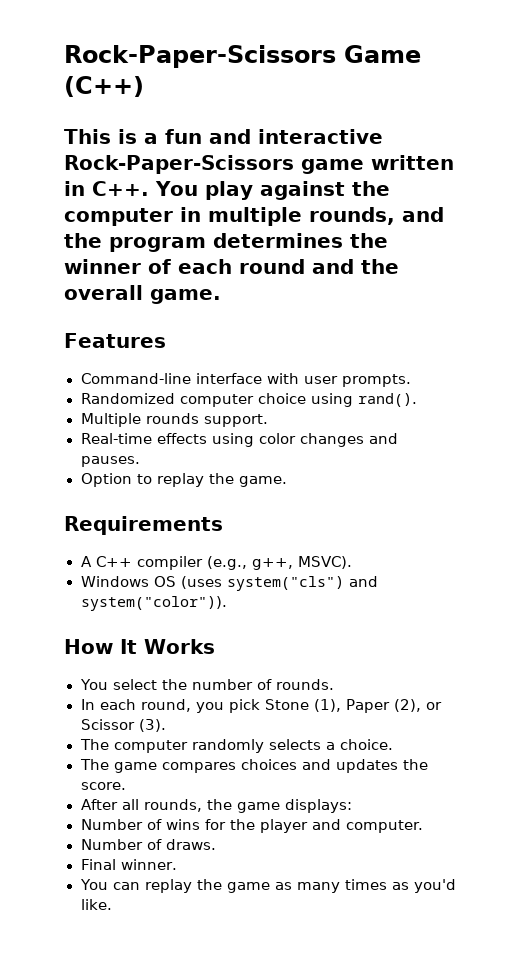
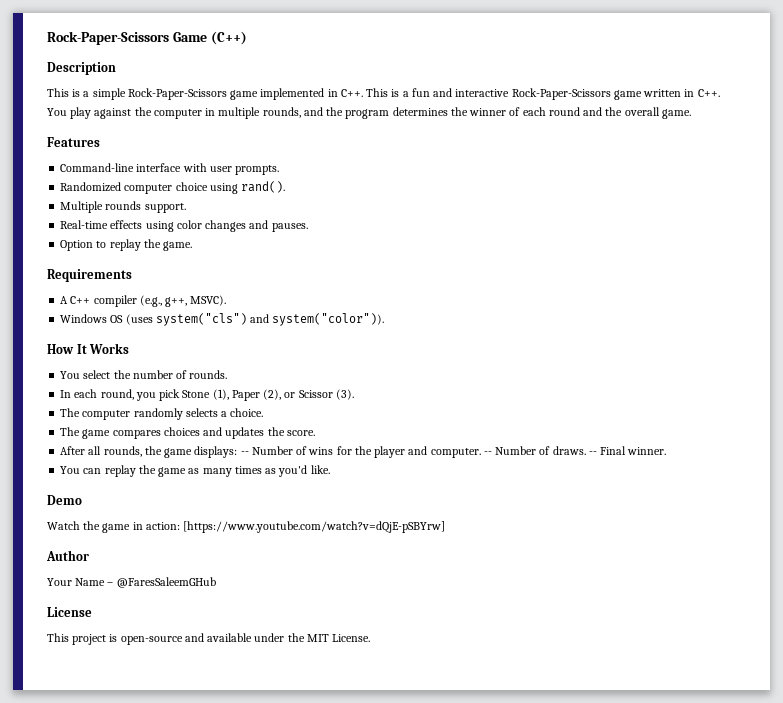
(144, 86) none -> [47,62,116,75] [47,88,363,100] Description // This is a simple Rock-Paper-Scissors game implemented in C++.
(352, 806) // -> [240,451,249,455] --
(424, 826) // -> [483,451,492,455] --
(216, 844) // -> [588,451,597,455] --
(112, 904) none -> [47,495,82,505] [47,521,446,533] [46,550,89,561] [47,577,216,588] [47,607,92,617] [47,633,371,645] // Demo // Watch the game in action: [https://www.youtube.com/watch?v=dQjE-pSBYrw] // Author // Your Name – @FaresSaleemGHub // License // This project is open-source and available under the MIT License.

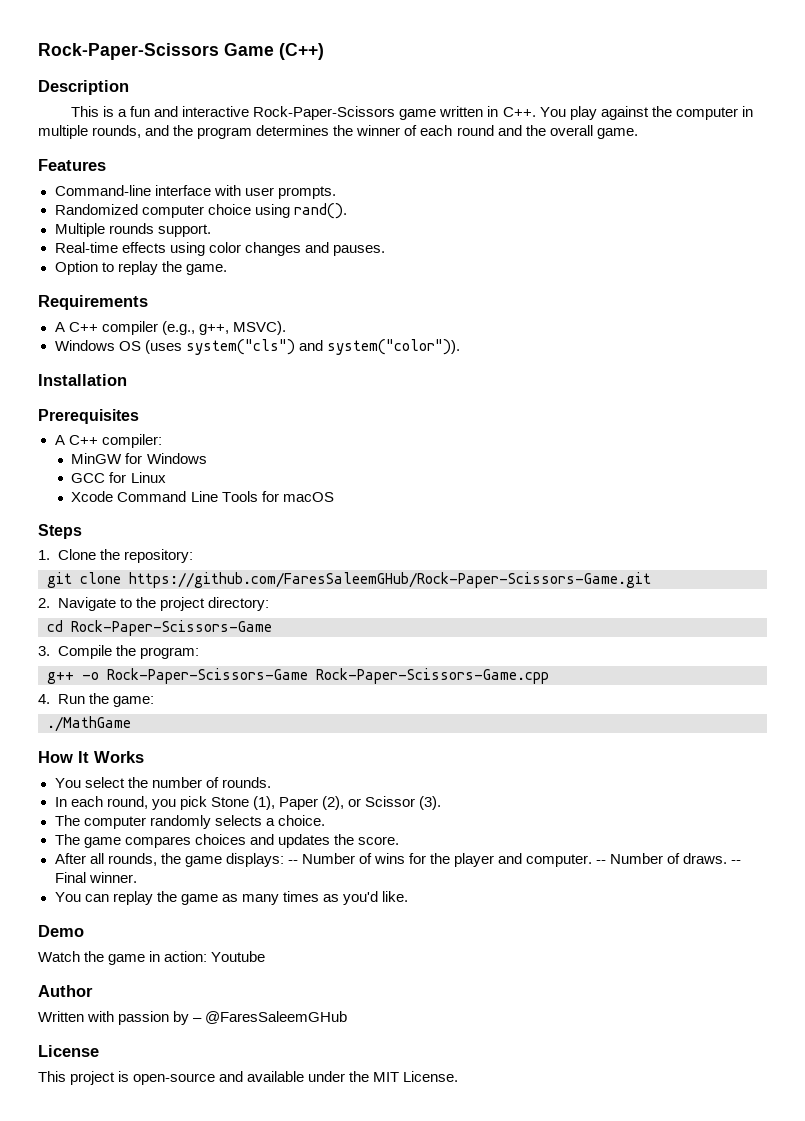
[92,88,409,100] simple Rock-Paper-Scissors game implemented in C++. This is a -> (128, 113) none
(385, 319) none -> [38,374,127,386] [38,409,139,424] [54,434,162,448] [71,453,207,464] [71,472,166,483] [71,491,334,502] [38,524,82,539] [38,549,193,563] [47,572,651,588] [38,597,269,611] [47,620,272,636] [38,645,199,659] [47,668,549,684] [38,693,154,707] [47,716,131,732] // Installation // Prerequisites // A C++ compiler: // MinGW for Windows // GCC for Linux // Xcode Command Line Tools for macOS // Steps // 1. Clone the repository: // git clone https://github.com/FaresSaleemGHub/Rock-Paper-Scissors-Game.git // 2. Navigate to the project directory: // cd Rock-Paper-Scissors-Game // 3. Compile the program: // g++ -o Rock-Paper-Scissors-Game Rock-Paper-Scissors-Game.cpp // 4. Run the game: // ./MathGame
[183,521,446,533] [https://www.youtube.com/watch?v=dQjE-pSBYrw] -> [211,951,266,962] Youtube
[47,578,106,586] Your Name -> [38,1011,190,1025] Written with passion by

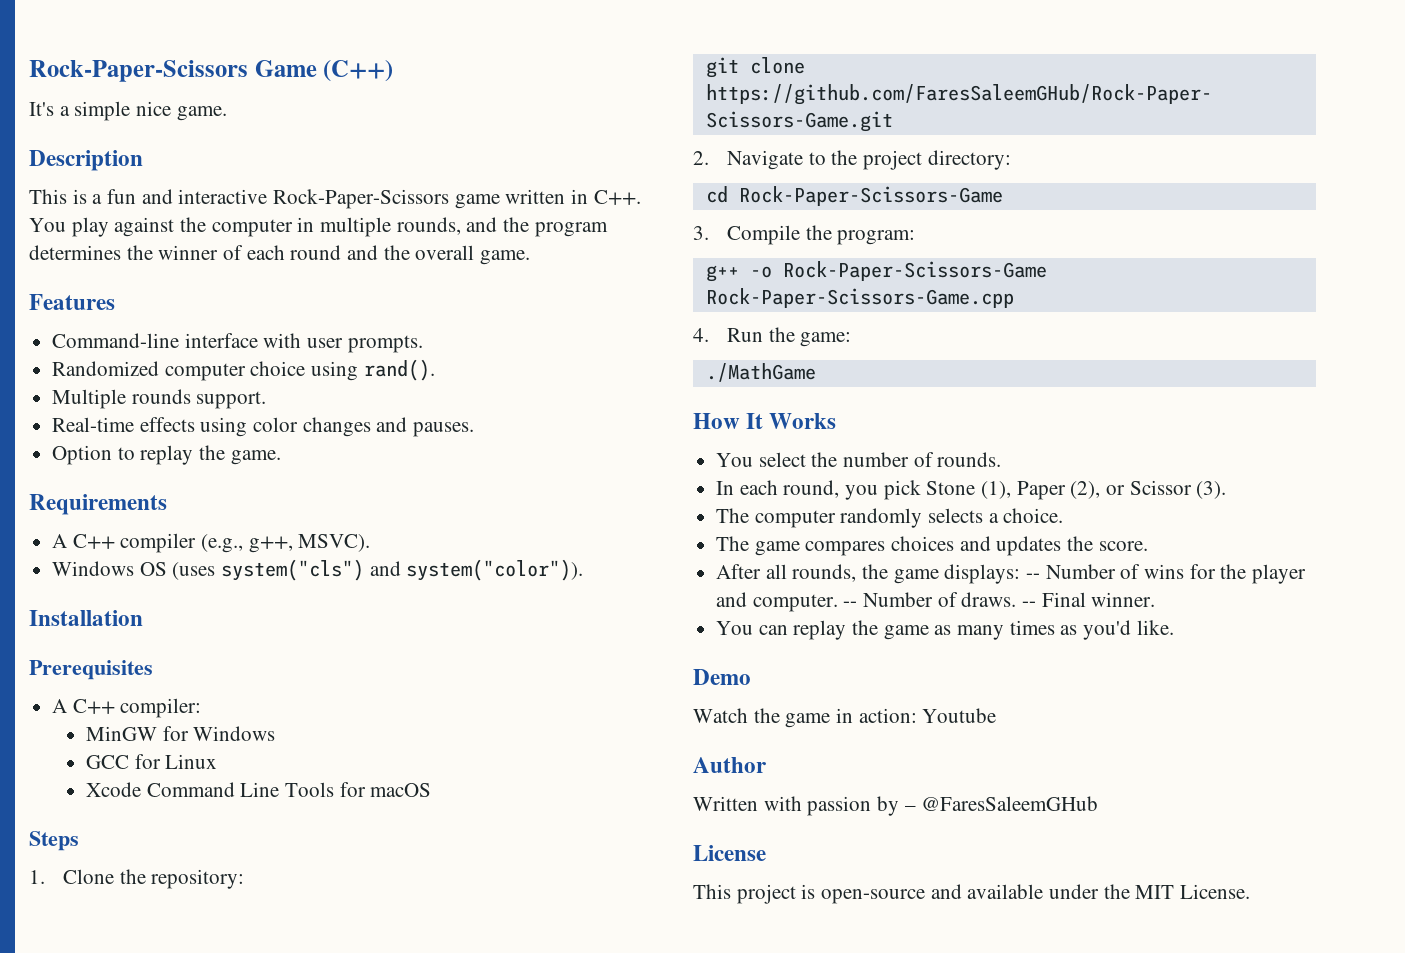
(324, 51) none -> [29,101,227,121] // It's a simple nice game.

